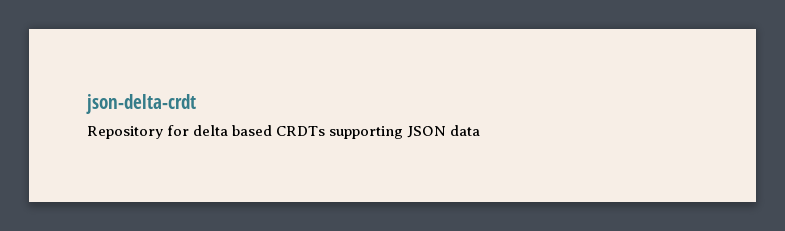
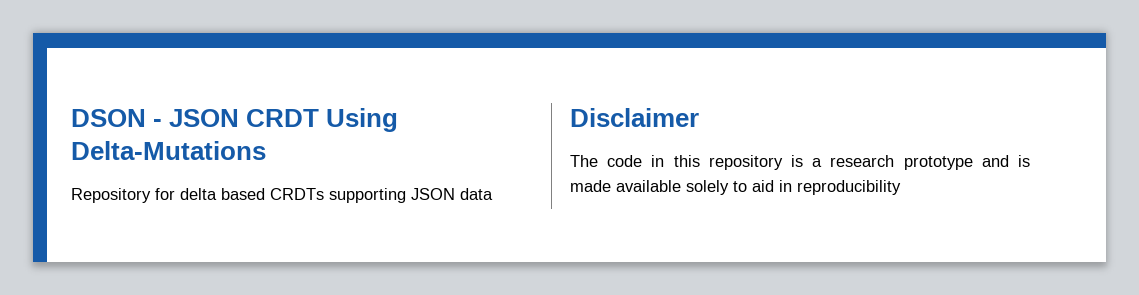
[86,94,196,114] json-delta-crdt -> [71,108,399,132] [71,141,266,160] DSON - JSON CRDT Using Delta-Mutations
(481, 130) none -> [570,108,699,127] [570,155,1030,170] [570,180,901,195] // Disclaimer // The code in this repository is a research prototype and is made available solely to aid in reproducibility

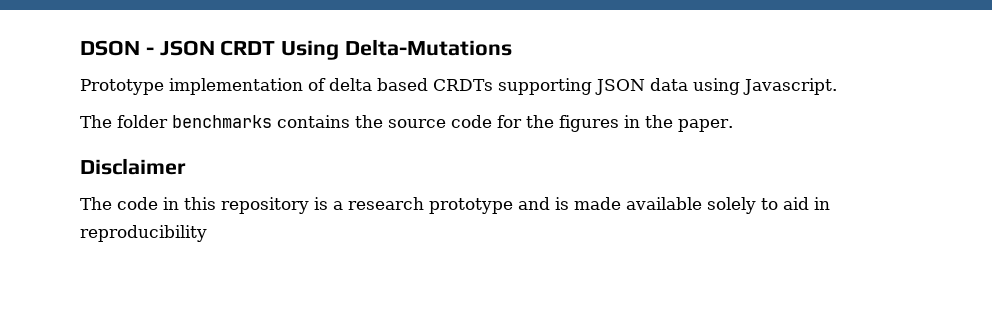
[71,188,175,203] Repository for -> [80,78,326,95] Prototype implementation of
(493, 194) none -> [692,78,837,95] [80,115,733,132] using Javascript. // The folder benchmarks contains the source code for the figures in the paper.

